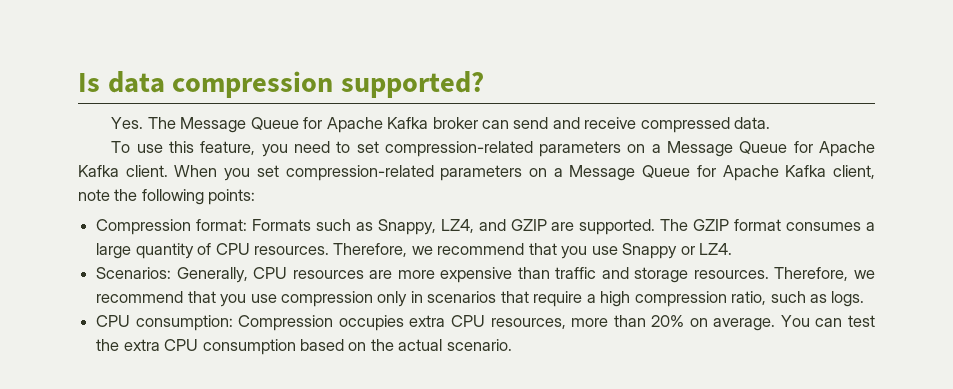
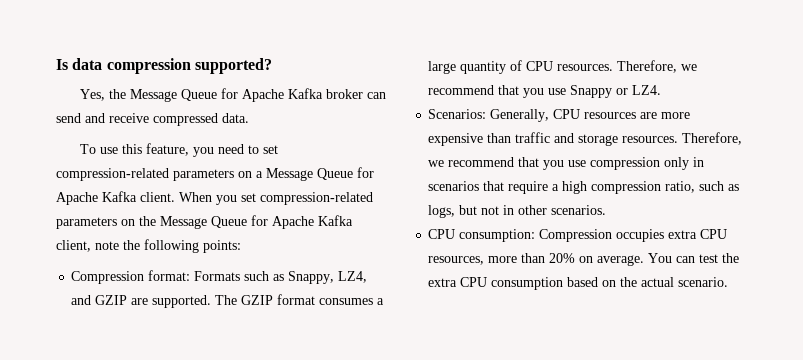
[111,117,176,129] Yes. The -> [79,89,126,101] Yes, the
[553,168,563,177] a -> [139,216,156,226] the
[831,291,865,307] logs. -> [428,205,607,218] logs, but not in other scenarios.

